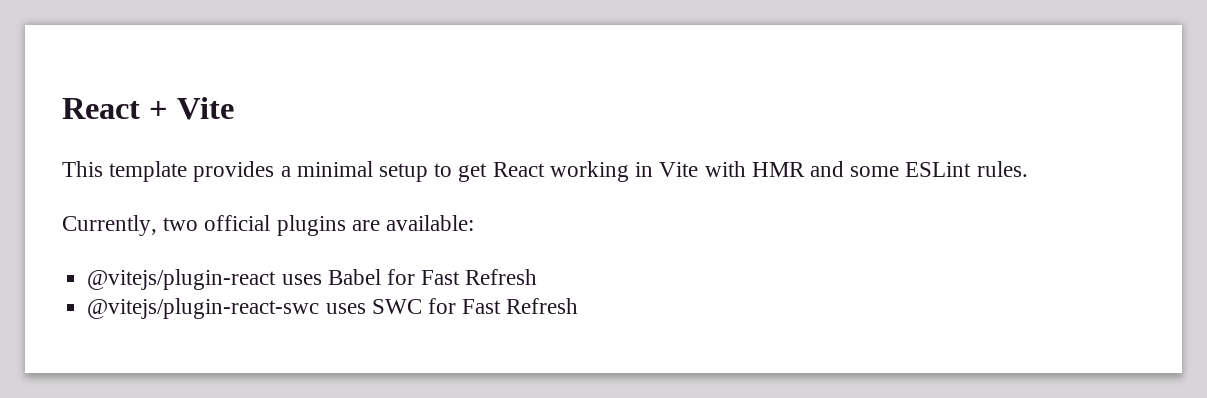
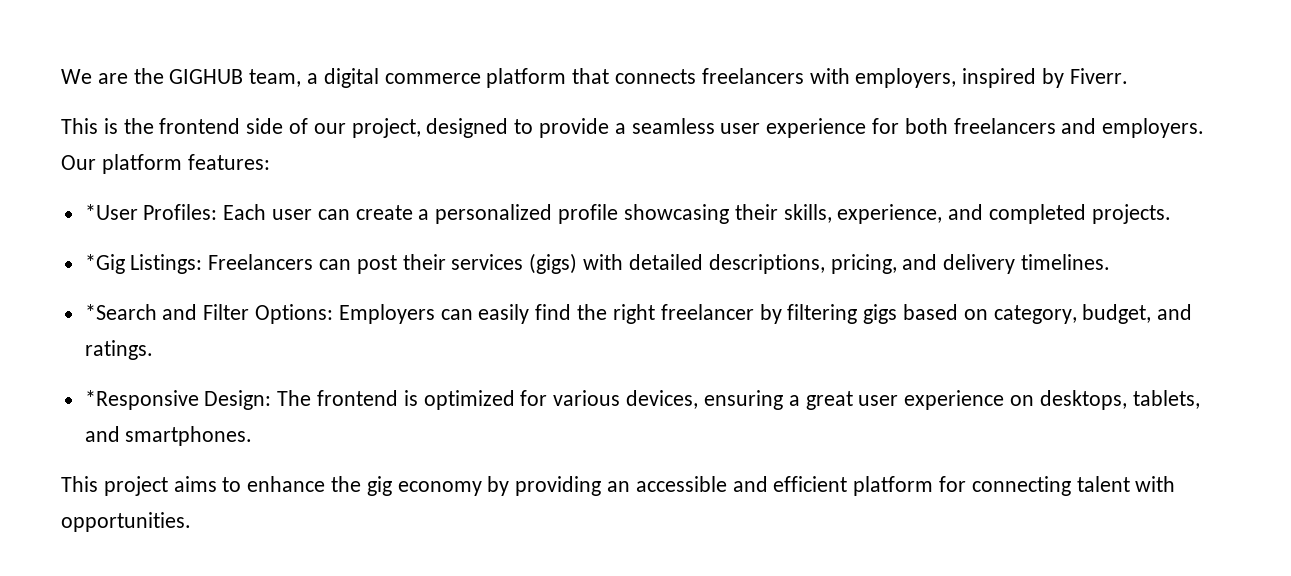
[62,97,234,120] [62,161,1028,182] [62,215,475,236] [87,269,538,290] [87,298,579,319] React + Vite // This template provides a minimal setup to get React working in Vite with HMR and some ESLint rules. // Currently, two official plugins are available: // @vitejs/plugin-react uses Babel for Fast Refresh // @vitejs/plugin-react-swc uses SWC for Fast Refresh -> [61,68,1128,88] [61,118,1205,138] [61,154,270,174] [84,204,1171,224] [84,253,1110,274] [84,304,1193,324] [84,340,153,360] [84,390,1200,410] [84,426,253,446] [61,476,1176,496] [61,512,191,532] We are the GIGHUB team, a digital commerce platform that connects freelancers with employers, inspired by Fiverr. // This is the frontend side of our project, designed to provide a seamless user experience for both freelancers and employers. Our platform features: // *User Profiles: Each user can create a personalized profile showcasing their skills, experience, and completed projects. // *Gig Listings: Freelancers can post their services (gigs) with detailed descriptions, pricing, and delivery timelines. // *Search and Filter Options: Employers can easily find the right freelancer by filtering gigs based on category, budget, and ratings. // *Responsive Design: The frontend is optimized for various devices, ensuring a great user experience on desktops, tablets, and smartphones. // This project aims to enhance the gig economy by providing an accessible and efficient platform for connecting talent with opportunities.

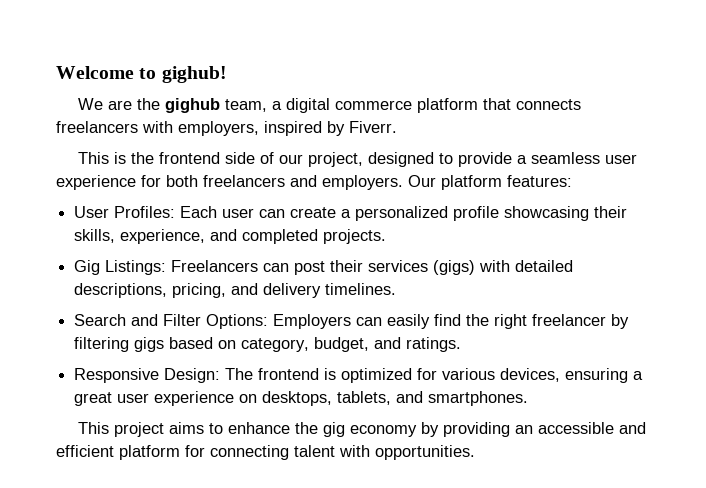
(61, 76) none -> [56,66,227,83] Welcome to gighub! //
[169,69,244,84] GIGHUB -> [165,98,221,113] gighub
[84,204,138,220] *User -> [74,206,110,218] User
[84,254,125,274] *Gig -> [74,260,101,275] Gig
[84,304,157,320] *Search -> [74,314,127,326] Search
[84,390,199,410] *Responsive -> [74,368,160,383] Responsive

